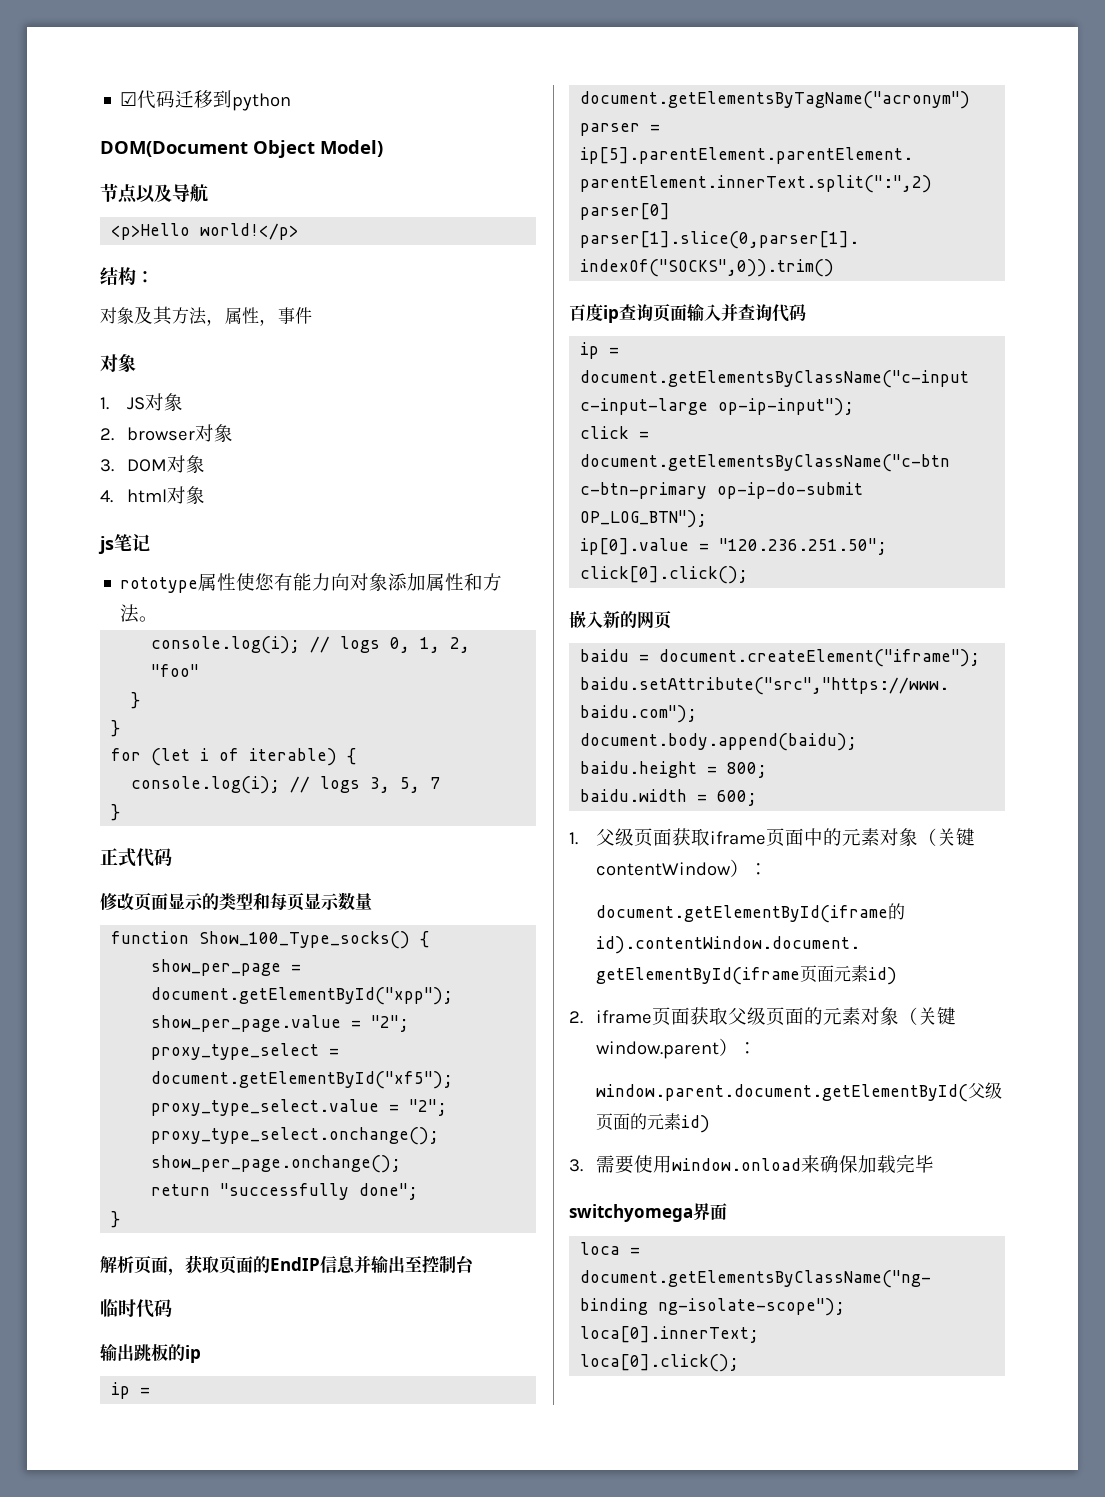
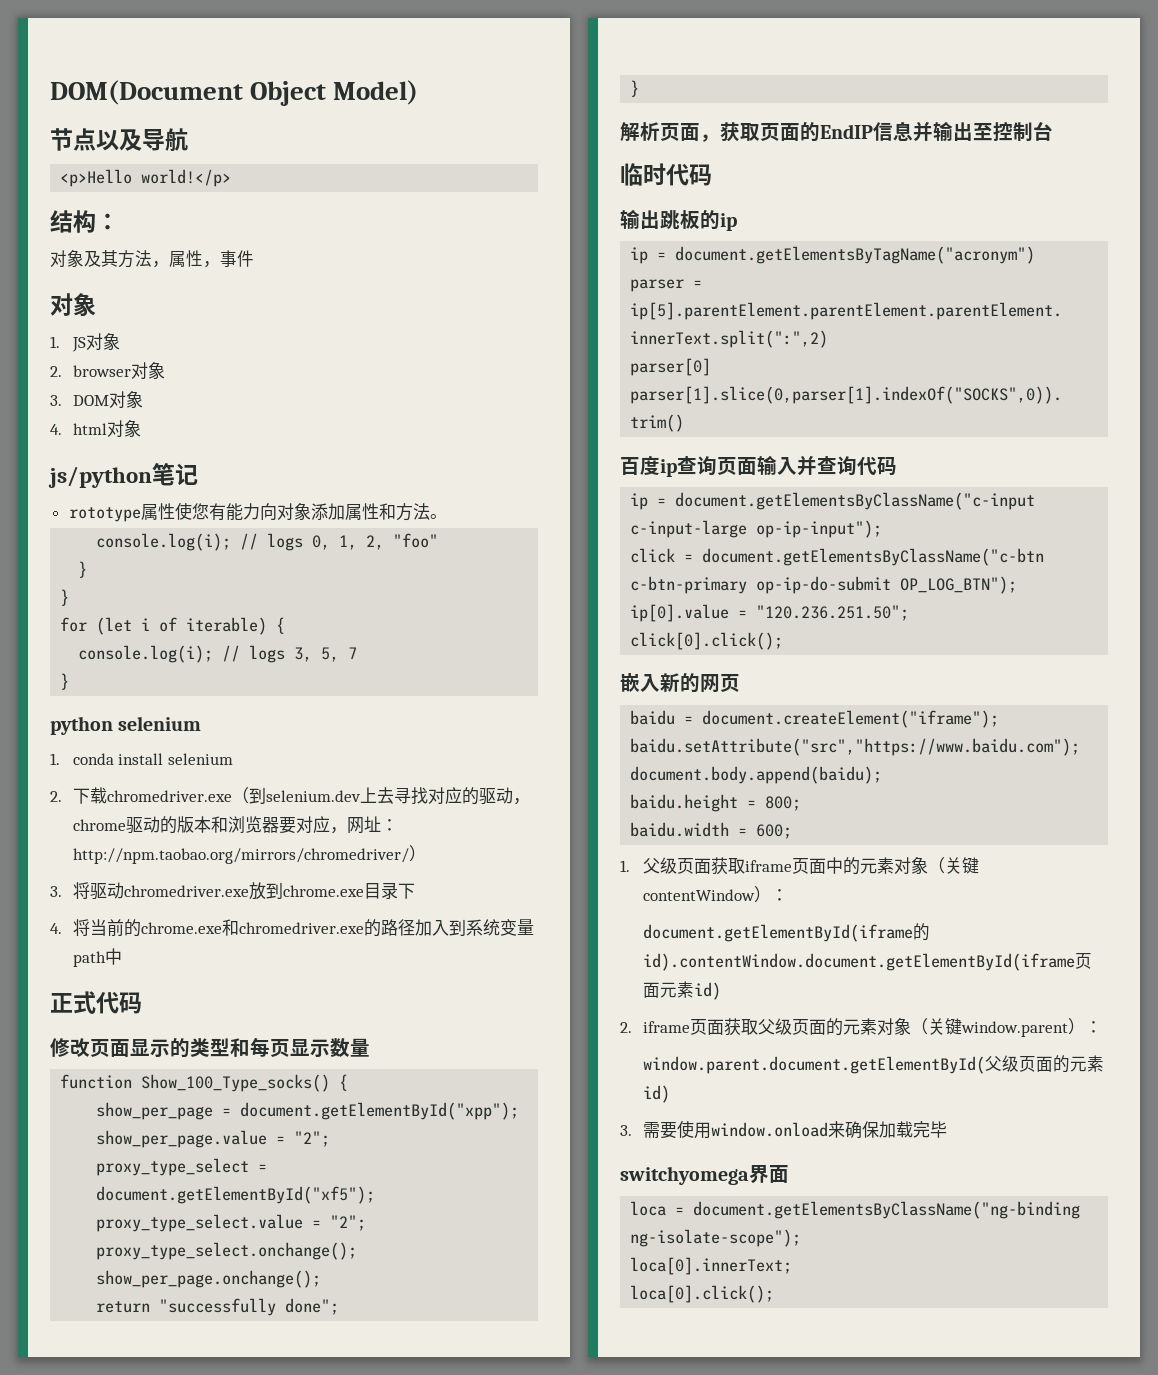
[120,90,292,111] ☑代码迁移到python // -> (50, 92) none
[98,536,114,554] js -> [48,466,152,488] js/python
(121, 812) none -> [50,716,202,735] [50,753,234,765] [50,787,530,805] [72,816,398,834] [72,845,426,864] [50,882,415,900] [50,919,534,937] [72,948,122,967] // python selenium // 1. conda install selenium // 2.下载chromedriver.exe（到selenium.dev上去寻找对应的驱动，chrome驱动的版本和浏览器要对应，网址：http://npm.taobao.org/mirrors/chromedriver/） // 3.将驱动chromedriver.exe放到chrome.exe目录下 // 4.将当前的chrome.exe和chromedriver.exe的路径加入到系统变量path中

